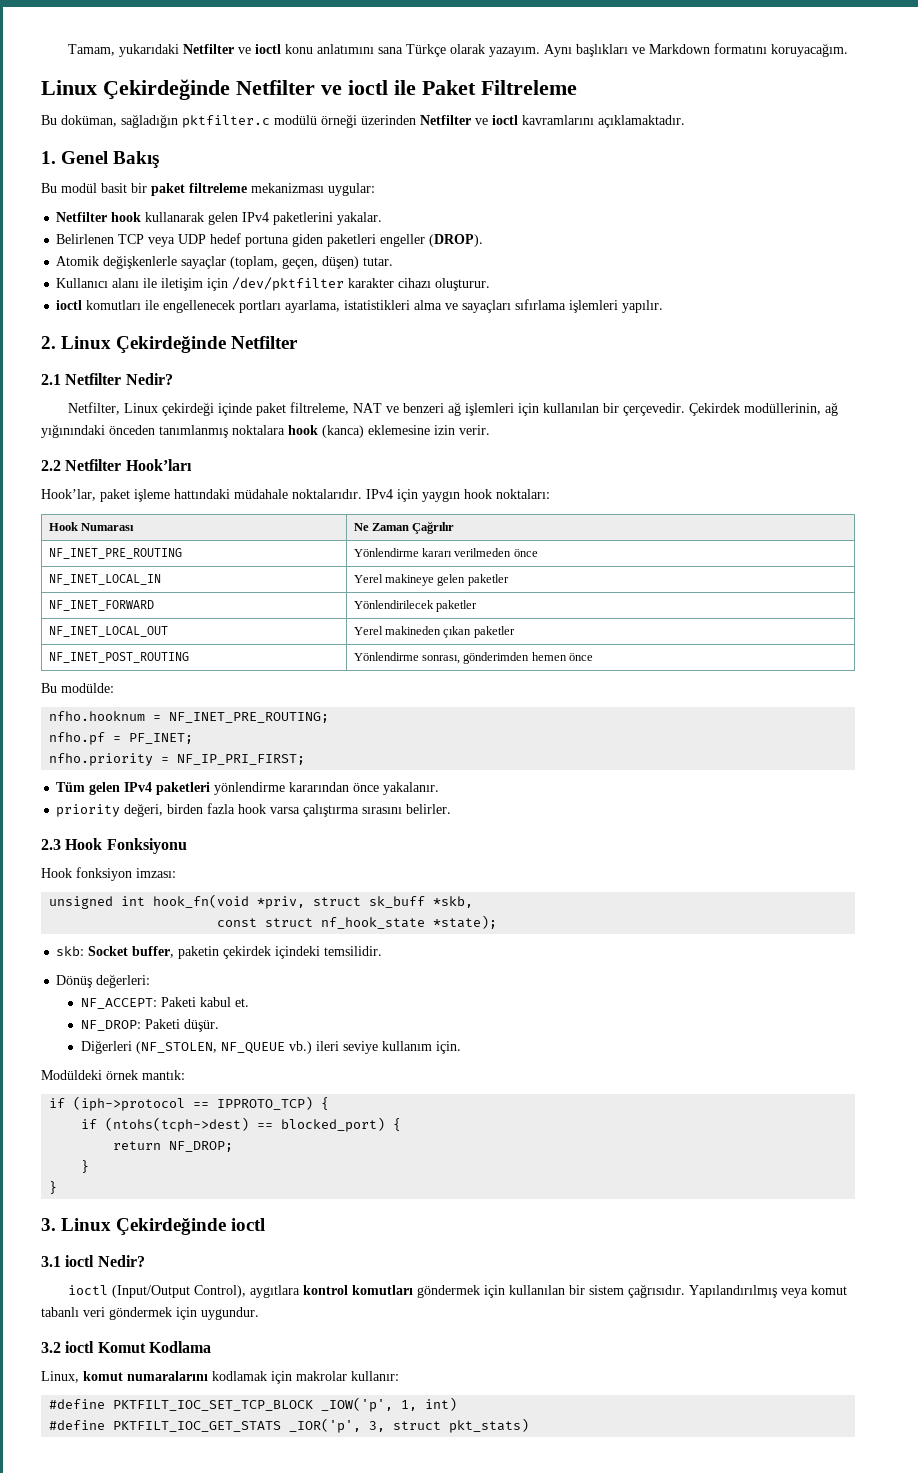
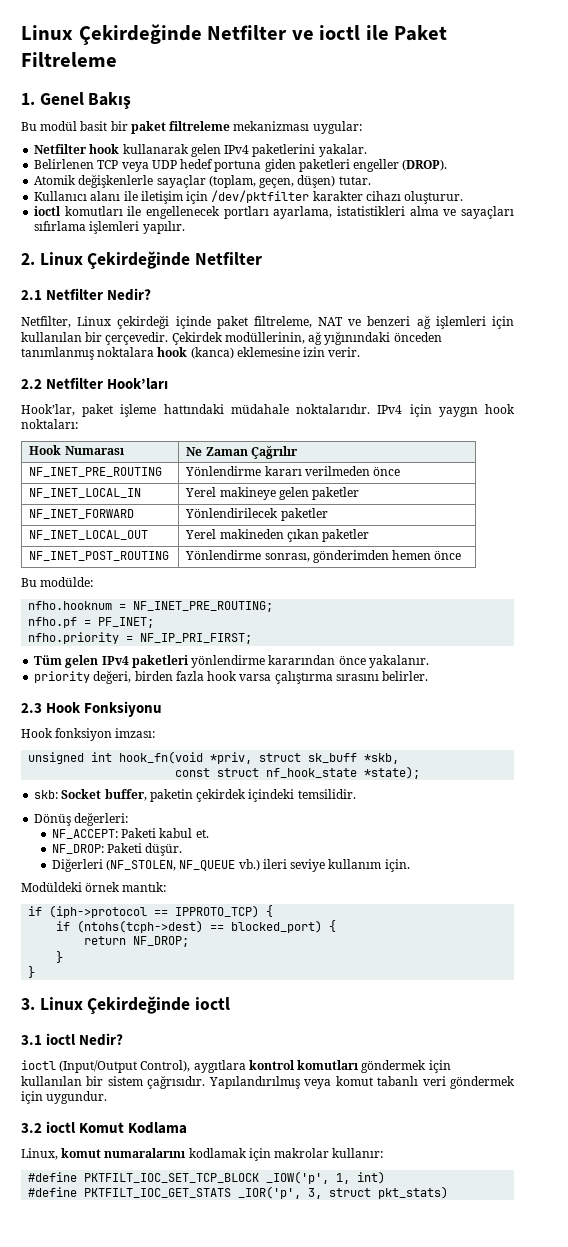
[67,43,848,57] Tamam, yukarıdaki Netfilter ve ioctl konu anlatımını sana Türkçe olarak yazayım. Aynı başlıkları ve Markdown formatını koruyacağım. // -> (21, 32) none
[41,114,685,128] // Bu doküman, sağladığın pktfilter.c modülü örneği üzerinden Netfilter ve ioctl kavramlarını açıklamaktadır. -> (117, 59) none

